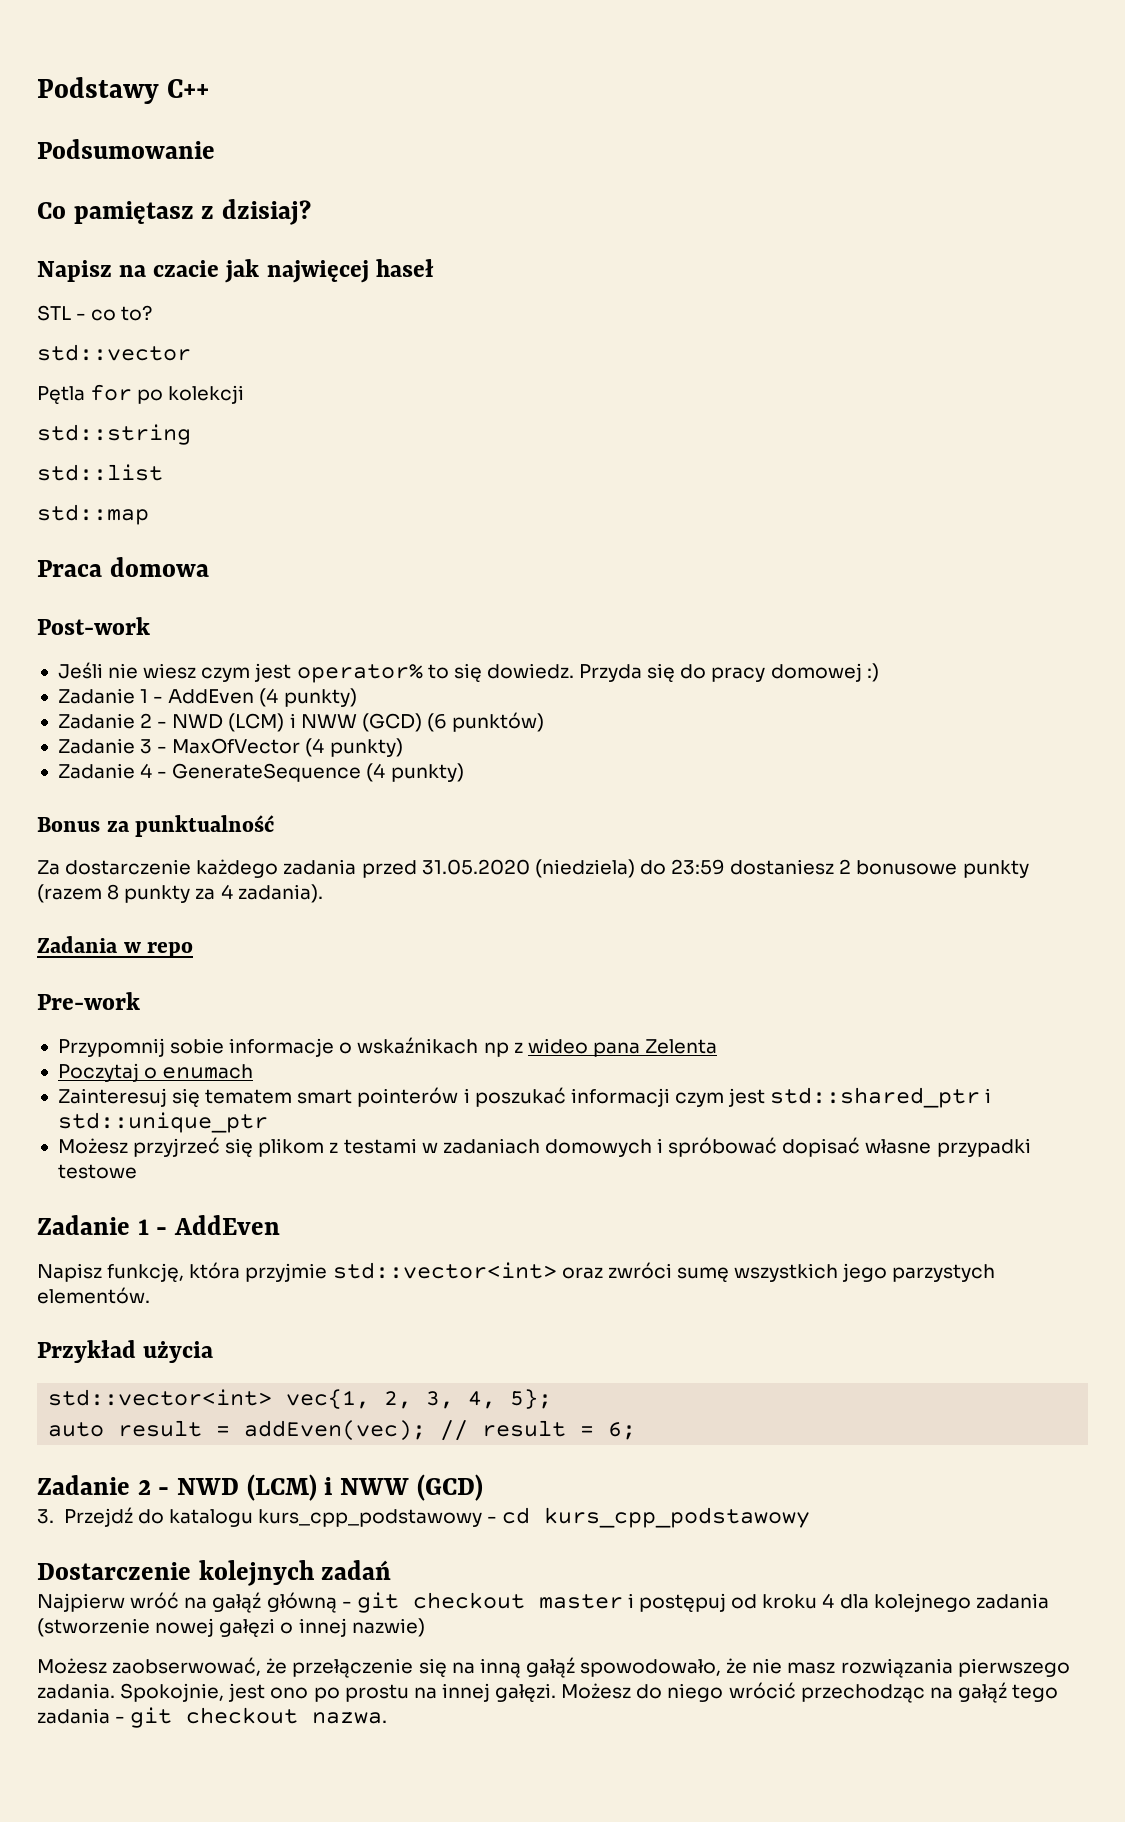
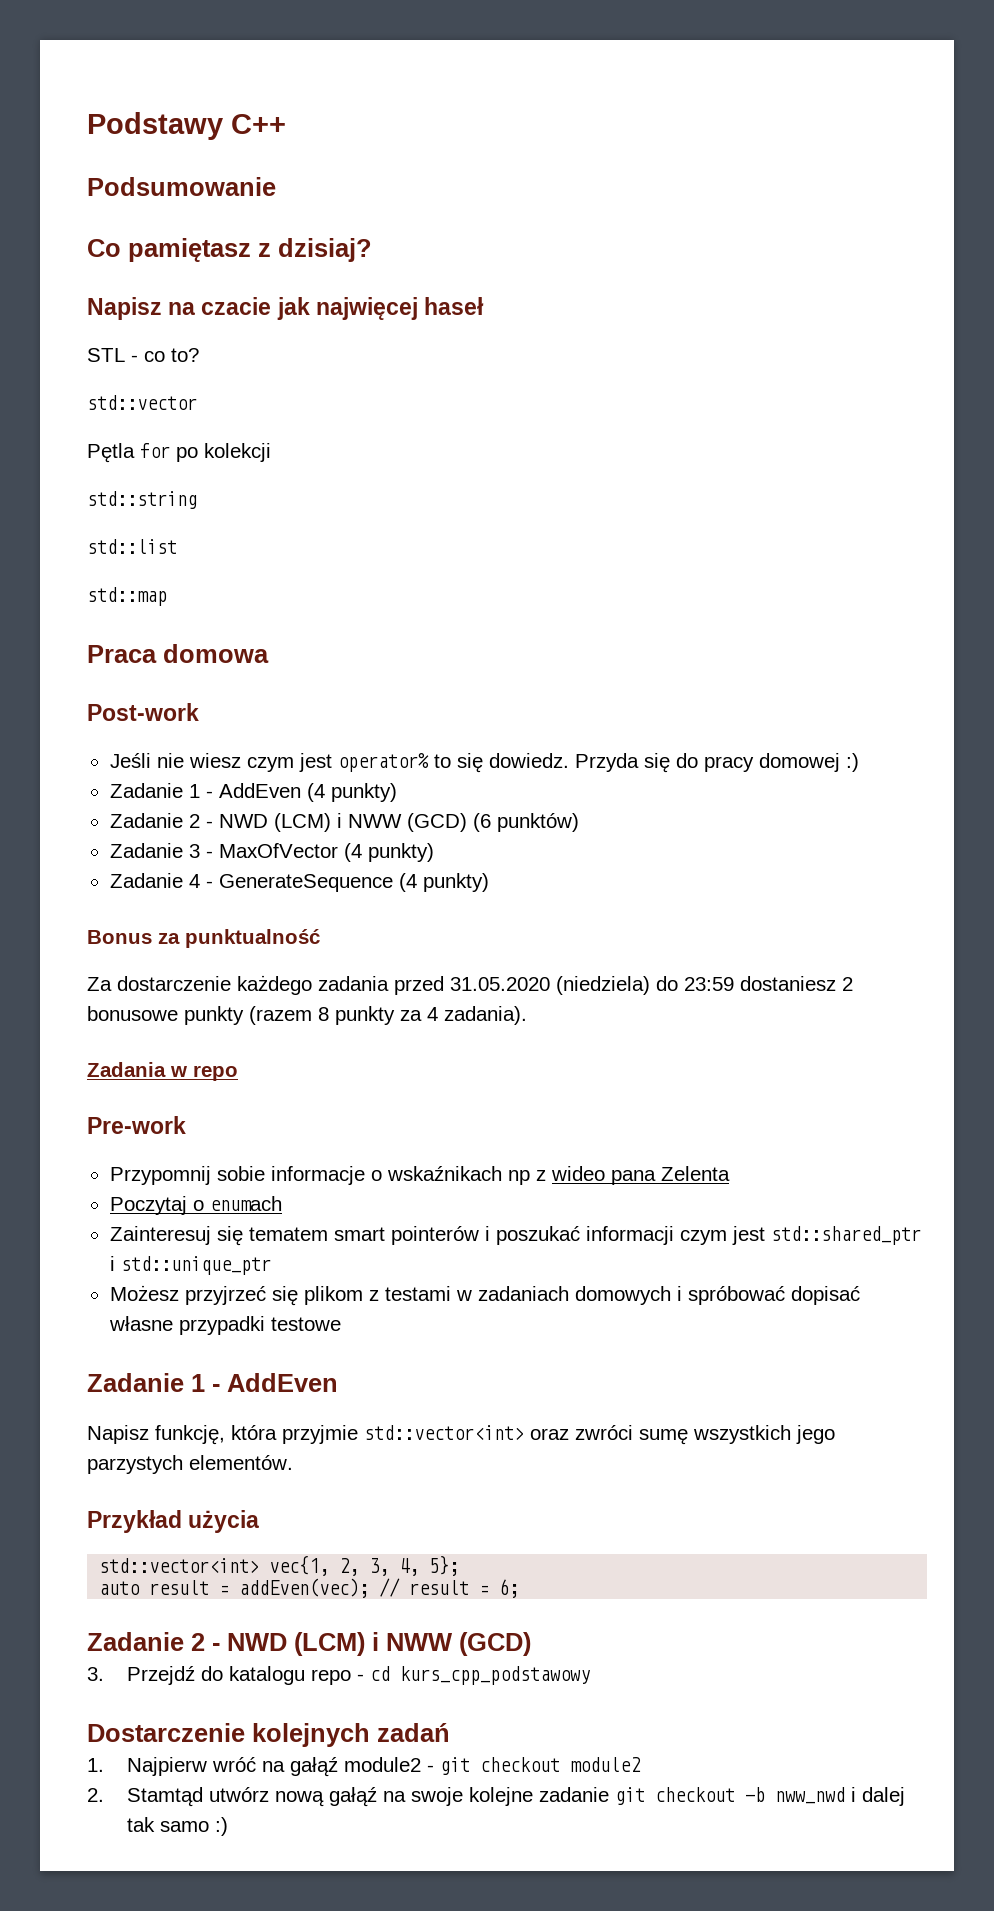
[257,1509,482,1527] kurs_cpp_podstawowy -> [311,1669,352,1685] repo
(392, 1570) none -> [87,1758,104,1772] 1.
[266,1592,1049,1613] [37,1618,425,1637] [37,1657,1070,1678] [37,1682,1059,1703] [37,1707,388,1728] główną - git checkout master i postępuj od kroku 4 dla kolejnego zadania (stworzenie nowej gałęzi o innej nazwie) // Możesz zaobserwować, że przełączenie się na inną gałąź spowodowało, że nie masz rozwiązania pierwszego zadania. Spokojnie, jest ono po prostu na innej gałęzi. Możesz do niego wrócić przechodząc na gałąź tego zadania - git checkout nazwa. -> [344,1757,642,1775] [87,1787,906,1807] [127,1817,229,1836] module2 - git checkout module2 // 2. Stamtąd utwórz nową gałąź na swoje kolejne zadanie git checkout -b nww_nwd i dalej tak samo :)

